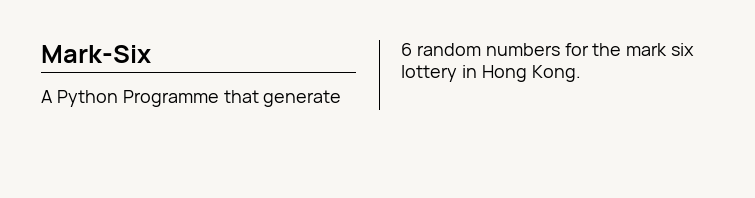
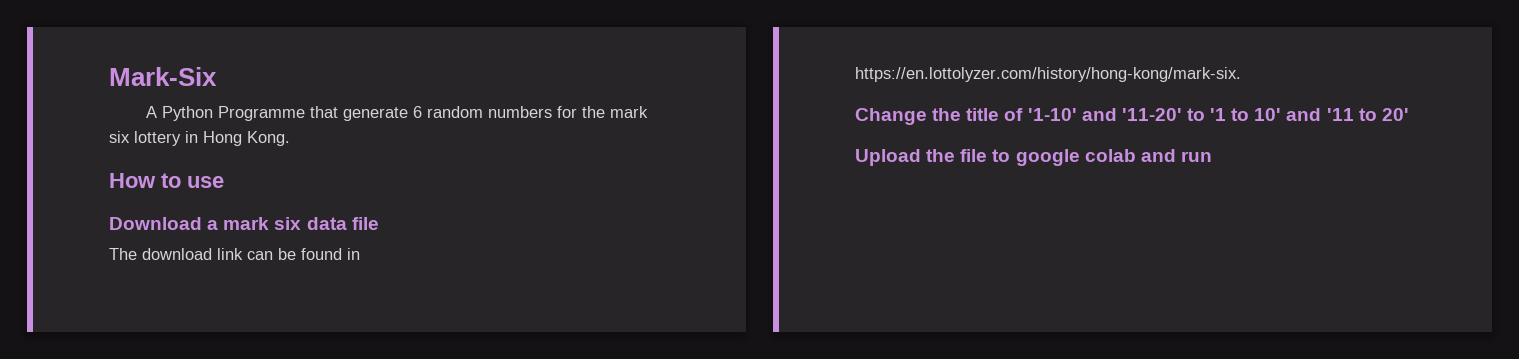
(581, 73) none -> [109,173,224,188] [109,217,379,230] [109,248,360,260] [855,67,1241,82] [855,108,1409,125] [855,149,1212,166] // How to use // Download a mark six data file // The download link can be found in https://en.lottolyzer.com/history/hong-kong/mark-six. // Change the title of '1-10' and '11-20' to '1 to 10' and '11 to 20' // Upload the file to google colab and run

